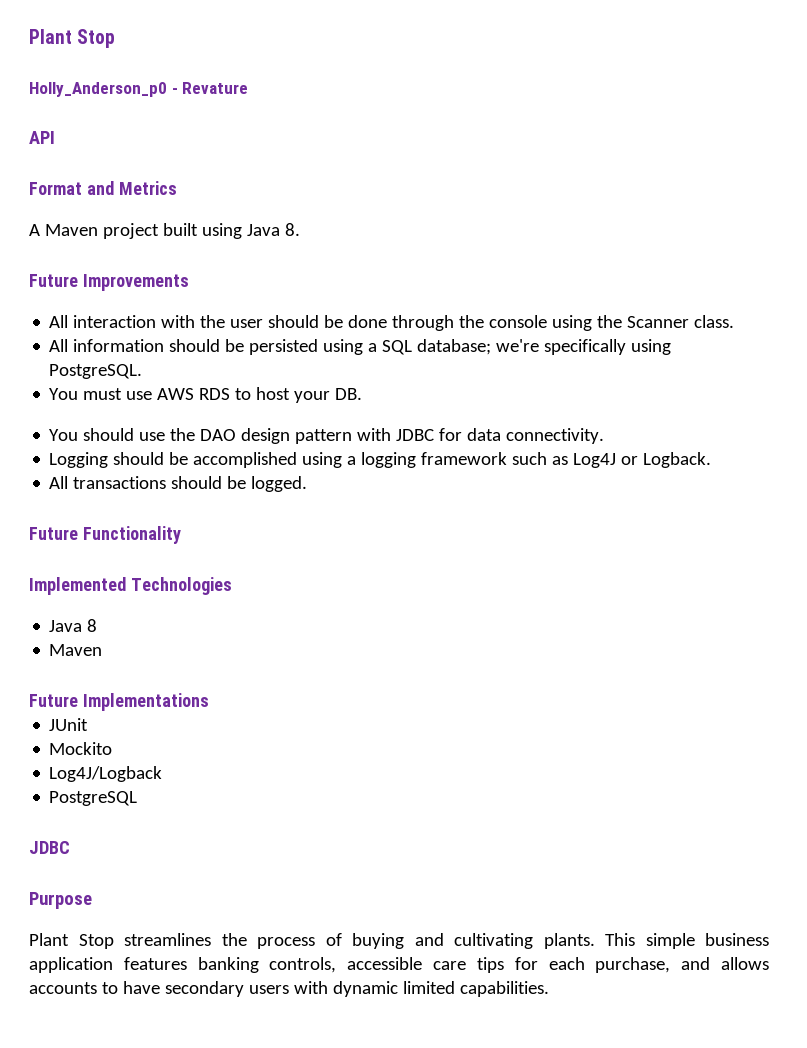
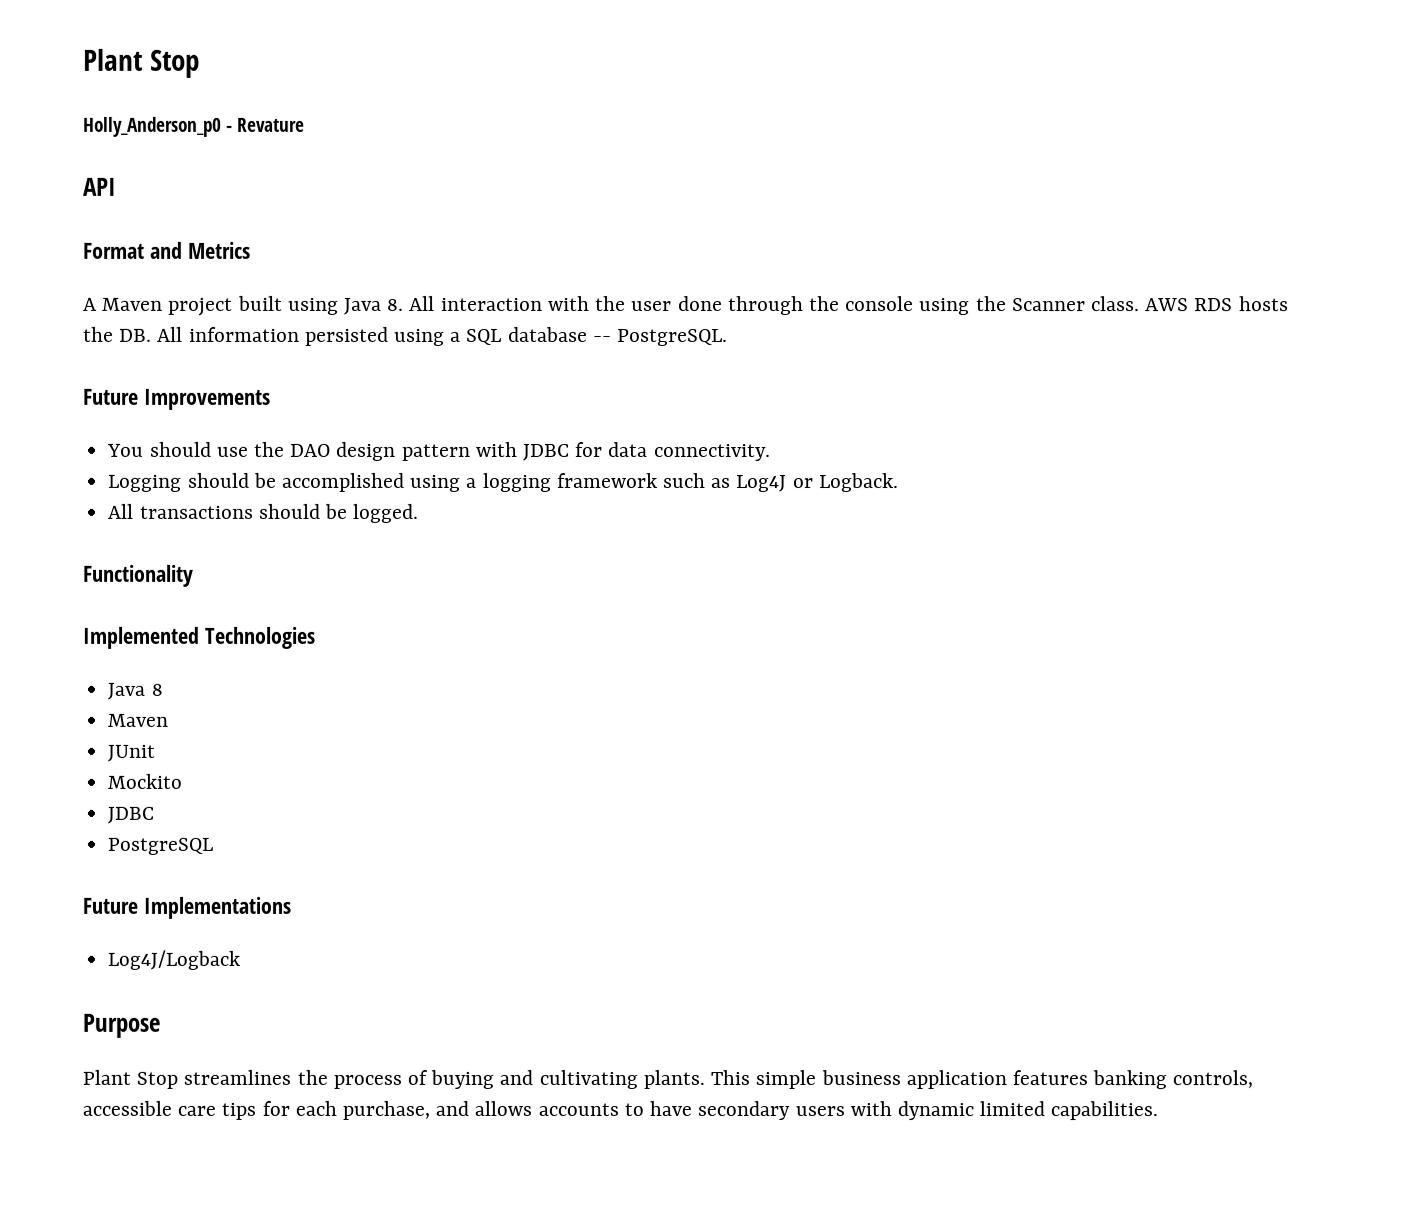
[29,274,189,291] // Future Improvements // -> (405, 304) none
[268,315,344,328] should be -> (673, 305) none
[49,339,672,355] [49,364,143,379] [49,387,363,403] // All information should be persisted using a SQL database; we're specifically using PostgreSQL. // You must use AWS RDS to host your DB. -> [1145,296,1289,312] [83,326,729,347] [83,388,271,410] AWS RDS hosts the DB. All information persisted using a SQL database -- PostgreSQL. // Future Improvements
[29,527,78,540] Future -> (420, 513) none
[29,693,209,711] // Future Implementations -> (169, 720) none
[49,766,163,782] Log4J/Logback -> [107,806,155,824] JDBC
[29,841,70,854] JDBC -> [82,896,291,919] [107,949,241,970] Future Implementations // Log4J/Logback

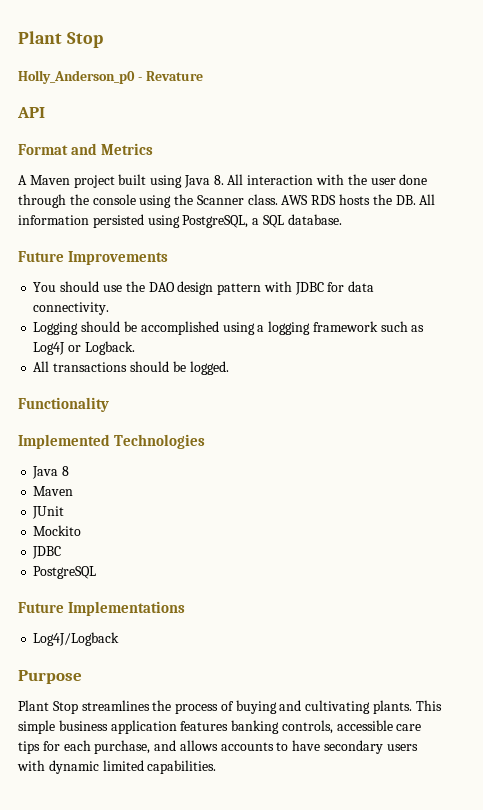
(446, 337) none -> [182,215,249,228] PostgreSQL,
[507,326,729,347] database -- PostgreSQL. -> [287,214,342,225] database.

